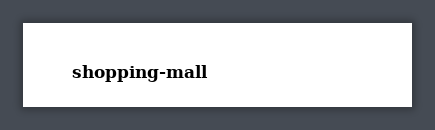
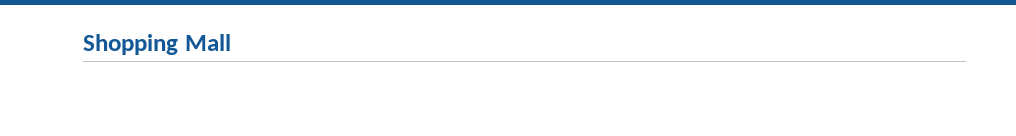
[72,65,208,82] shopping-mall -> [83,34,231,55] Shopping Mall

